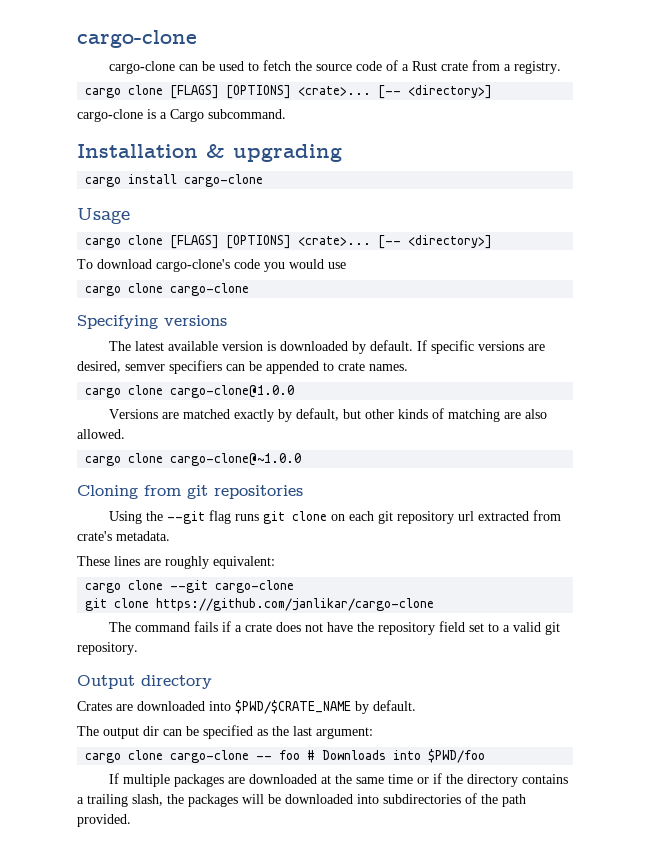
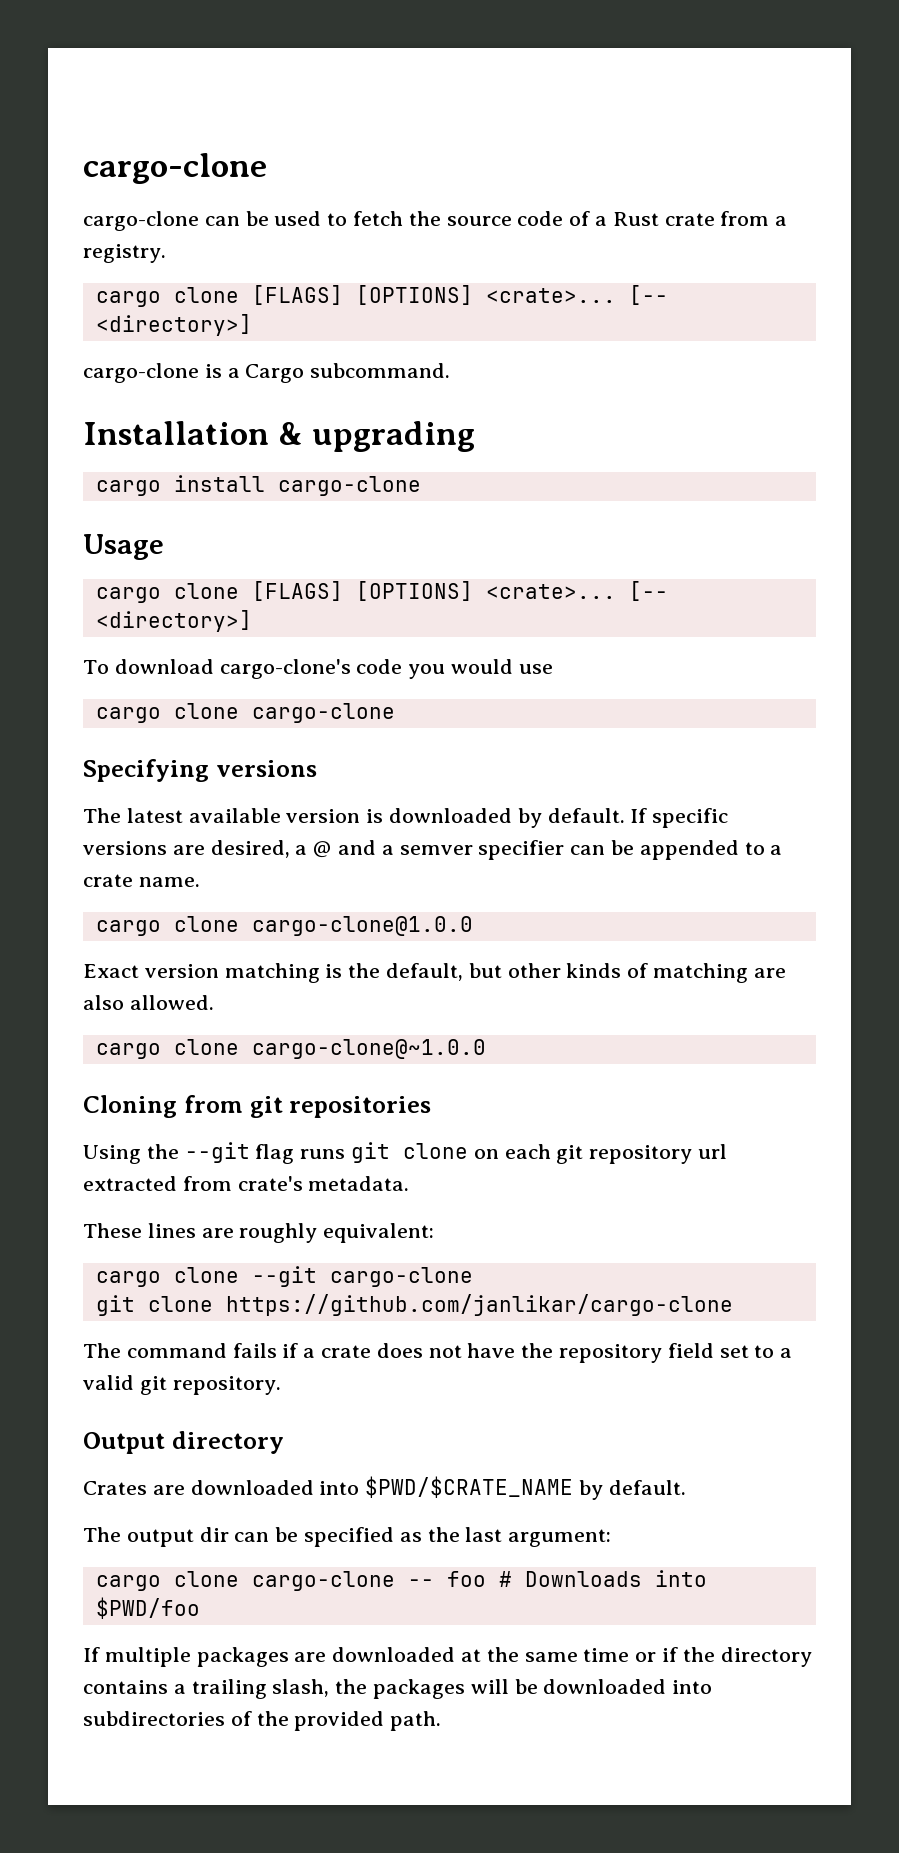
[125,360,222,374] semver specifiers -> [295,840,565,860] a @ and a semver specifier
[338,362,408,371] crate names. -> [770,845,783,855] [83,874,200,887] a crate name.
[109,409,293,422] Versions are matched exactly by -> [83,963,381,983] Exact version matching is the
[502,794,526,807] [77,814,131,827] path provided. -> [294,1711,442,1731] provided path.

